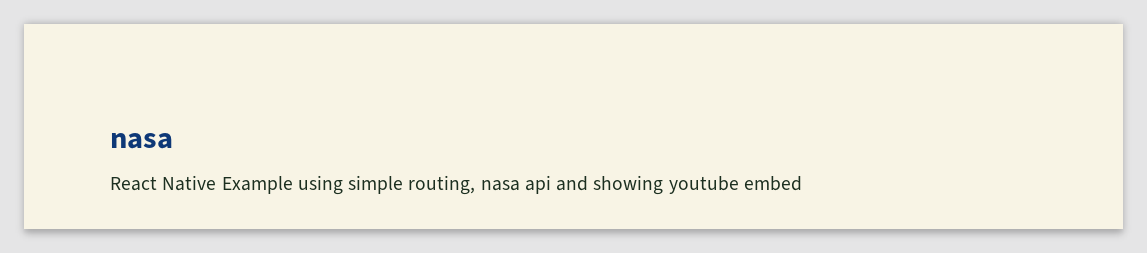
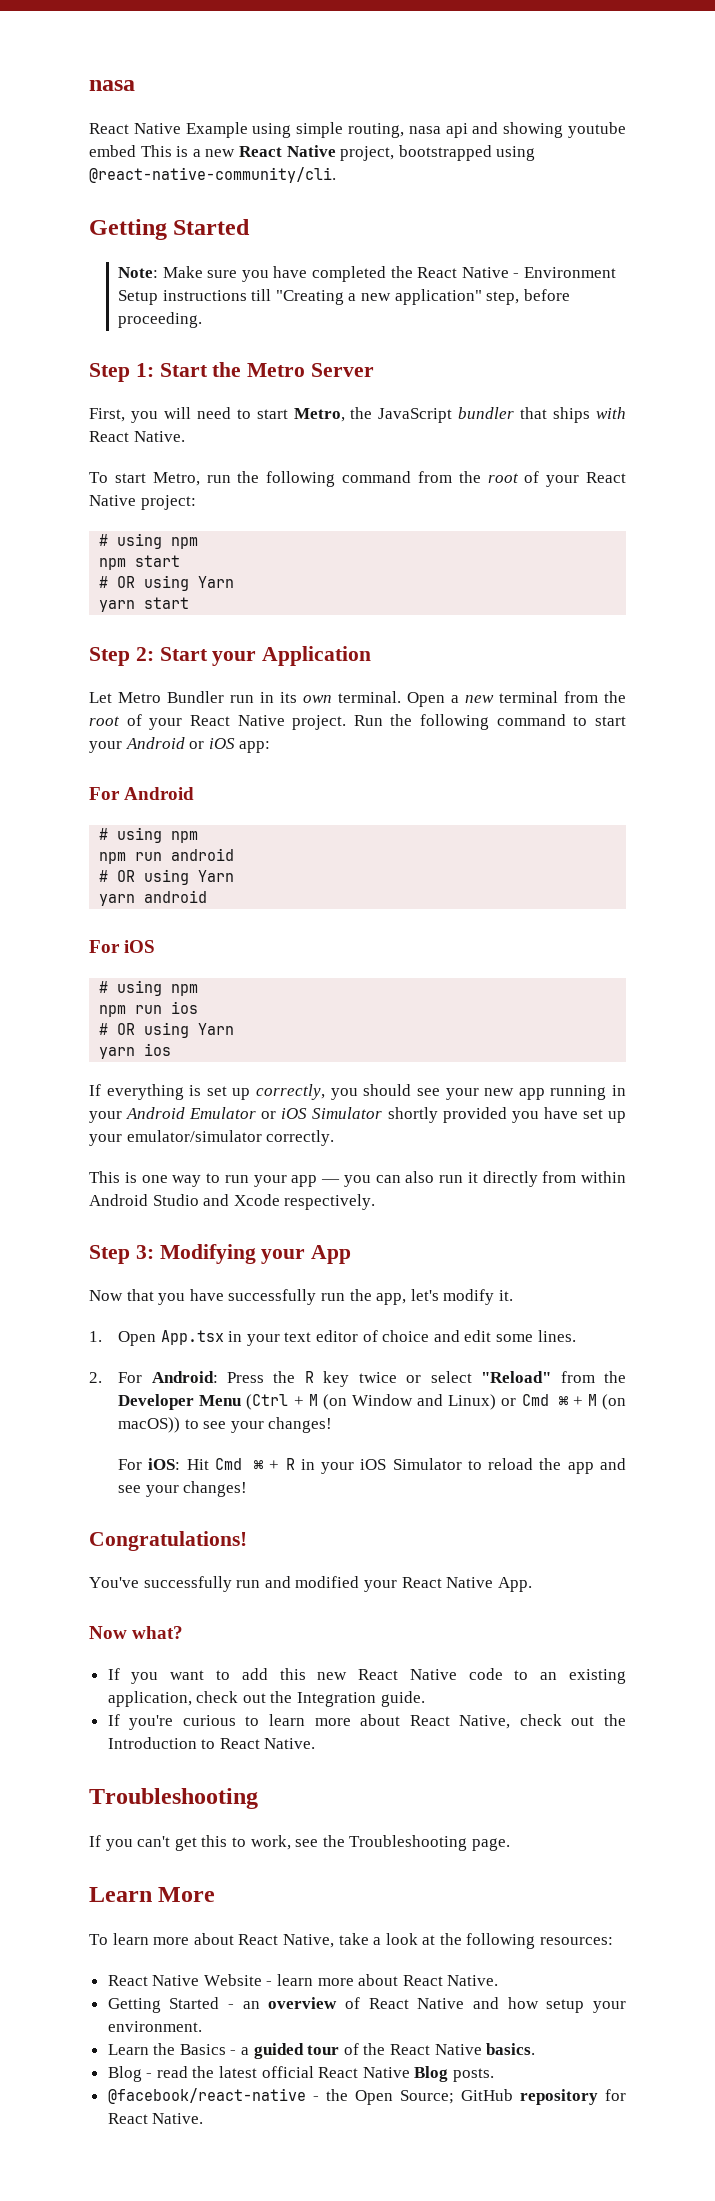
(802, 183) none -> [140,145,536,161] [89,167,336,183] [89,219,251,240] [118,266,616,282] [118,289,570,305] [118,312,203,328] [89,362,375,382] [89,407,626,423] [89,431,185,442] [89,471,626,487] [89,495,196,510] [99,533,199,549] [99,555,181,570] [99,575,235,591] [99,597,190,612] [89,646,372,666] [89,691,626,707] [89,714,626,730] [89,737,271,753] [89,787,195,800] [99,827,199,843] [99,848,235,864] [99,869,235,885] [99,890,208,906] [89,940,156,953] [99,980,199,996] [99,1001,199,1017] [99,1022,235,1038] [99,1043,172,1059] [89,1084,626,1100] [89,1107,626,1123] [89,1130,335,1146] [89,1171,626,1187] [89,1194,376,1210] [89,1244,352,1264] [89,1289,513,1305] [89,1330,576,1346] [89,1371,626,1387] [118,1394,627,1410] [118,1417,333,1433] [118,1458,626,1474] [118,1481,248,1497] [89,1531,247,1551] [89,1576,532,1592] [89,1626,184,1639] [107,1668,626,1684] [107,1691,425,1707] [107,1714,626,1730] [107,1737,316,1749] [89,1788,258,1809] [89,1835,510,1851] [89,1887,216,1902] [89,1933,614,1949] [107,1974,499,1986] [107,1997,627,2013] [107,2021,202,2032] [107,2043,536,2059] [107,2066,495,2082] [107,2088,626,2105] [107,2113,204,2124] This is a new React Native project, bootstrapped using @react-native-community/cli. // Getting Started // Note: Make sure you have completed the React Native - Environment Setup instructions till "Creating a new application" step, before proceeding. // Step 1: Start the Metro Server // First, you will need to start Metro, the JavaScript bundler that ships with React Native. // To start Metro, run the following command from the root of your React Native project: // # using npm // npm start // # OR using Yarn // yarn start // Step 2: Start your Application // Let Metro Bundler run in its own terminal. Open a new terminal from the root of your React Native project. Run the following command to start your Android or iOS app: // For Android // # using npm // npm run android // # OR using Yarn // yarn android // For iOS // # using npm // npm run ios // # OR using Yarn // yarn ios // If everything is set up correctly, you should see your new app running in your Android Emulator or iOS Simulator shortly provided you have set up your emulator/simulator correctly. // This is one way to run your app — you can also run it directly from within Android Studio and Xcode respectively. // Step 3: Modifying your App // Now that you have successfully run the app, let's modify it. // 1. Open App.tsx in your text editor of choice and edit some lines. // 2. For Android: Press the R key twice or select "Reload" from the Developer Menu (Ctrl + M (on Window and Linux) or Cmd ⌘ + M (on macOS)) to see your changes! // For iOS: Hit Cmd ⌘ + R in your iOS Simulator to reload the app and see your changes! // Congratulations! // You've successfully run and modified your React Native App. // Now what? // If you want to add this new React Native code to an existing application, check out the Integration guide. // If you're curious to learn more about React Native, check out the Introduction to React Native. // Troubleshooting // If you can't get this to work, see the Troubleshooting page. // Learn More // To learn more about React Native, take a look at the following resources: // React Native Website - learn more about React Native. // Getting Started - an overview of React Native and how setup your environment. // Learn the Basics - a guided tour of the React Native basics. // Blog - read the latest official React Native Blog posts. // @facebook/react-native - the Open Source; GitHub repository for React Native.

